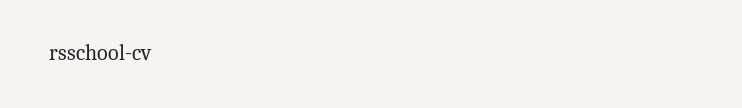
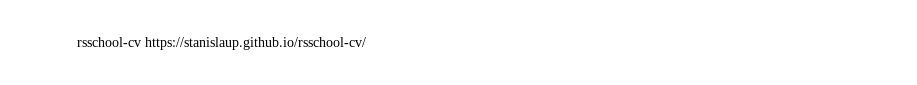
(152, 52) none -> [145,37,366,50] https://stanislaup.github.io/rsschool-cv/

